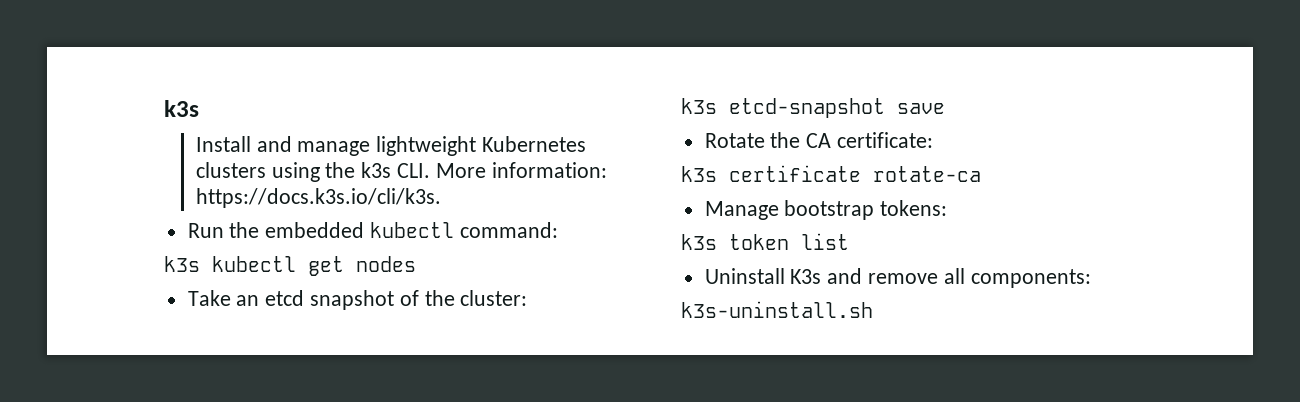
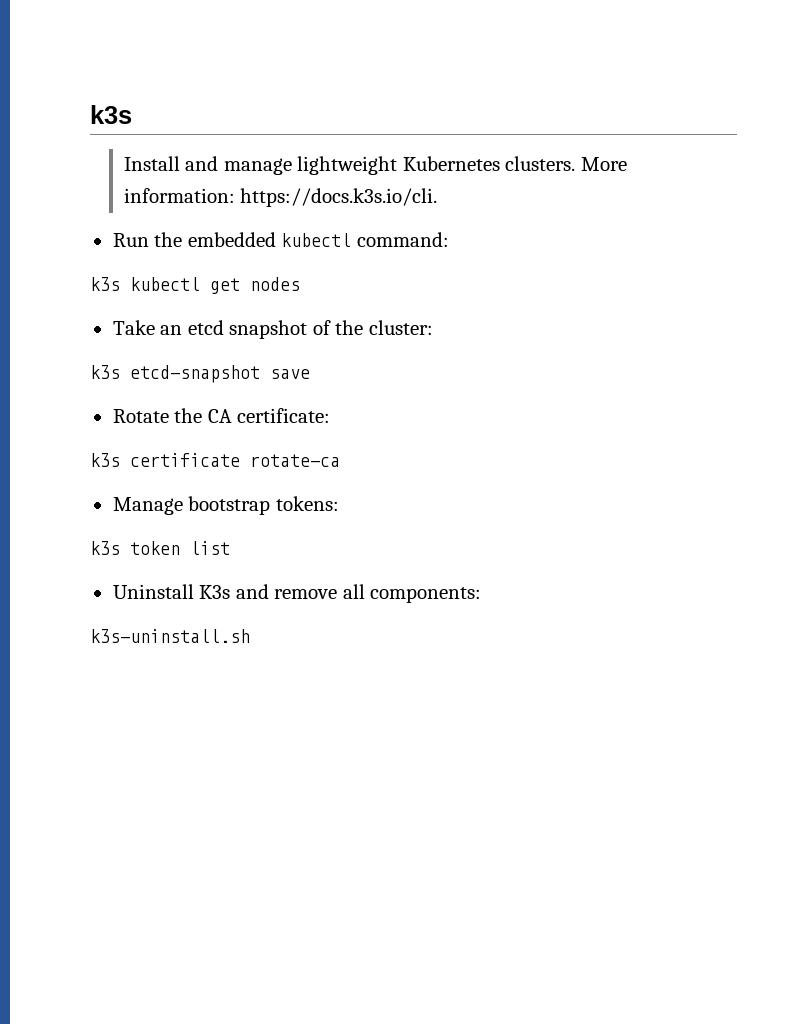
[195,162,431,182] clusters using the k3s CLI. -> [505,156,576,171] clusters.
[195,188,441,208] https://docs.k3s.io/cli/k3s. -> [240,188,438,207] https://docs.k3s.io/cli.

